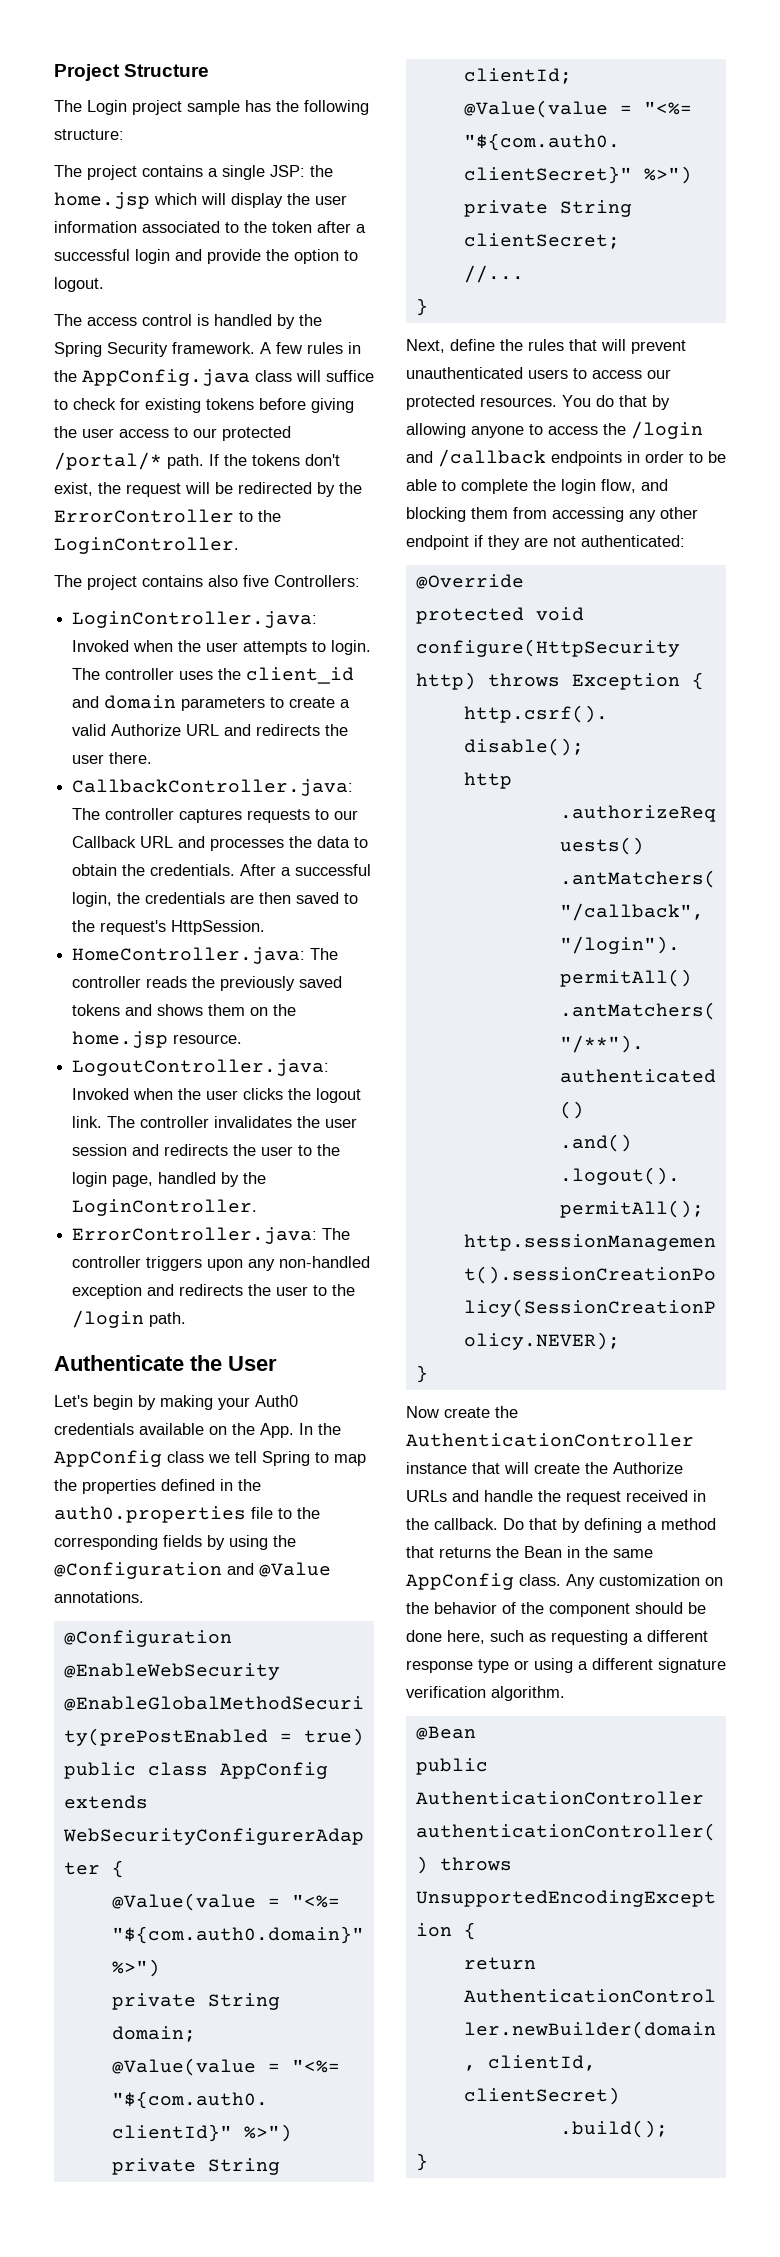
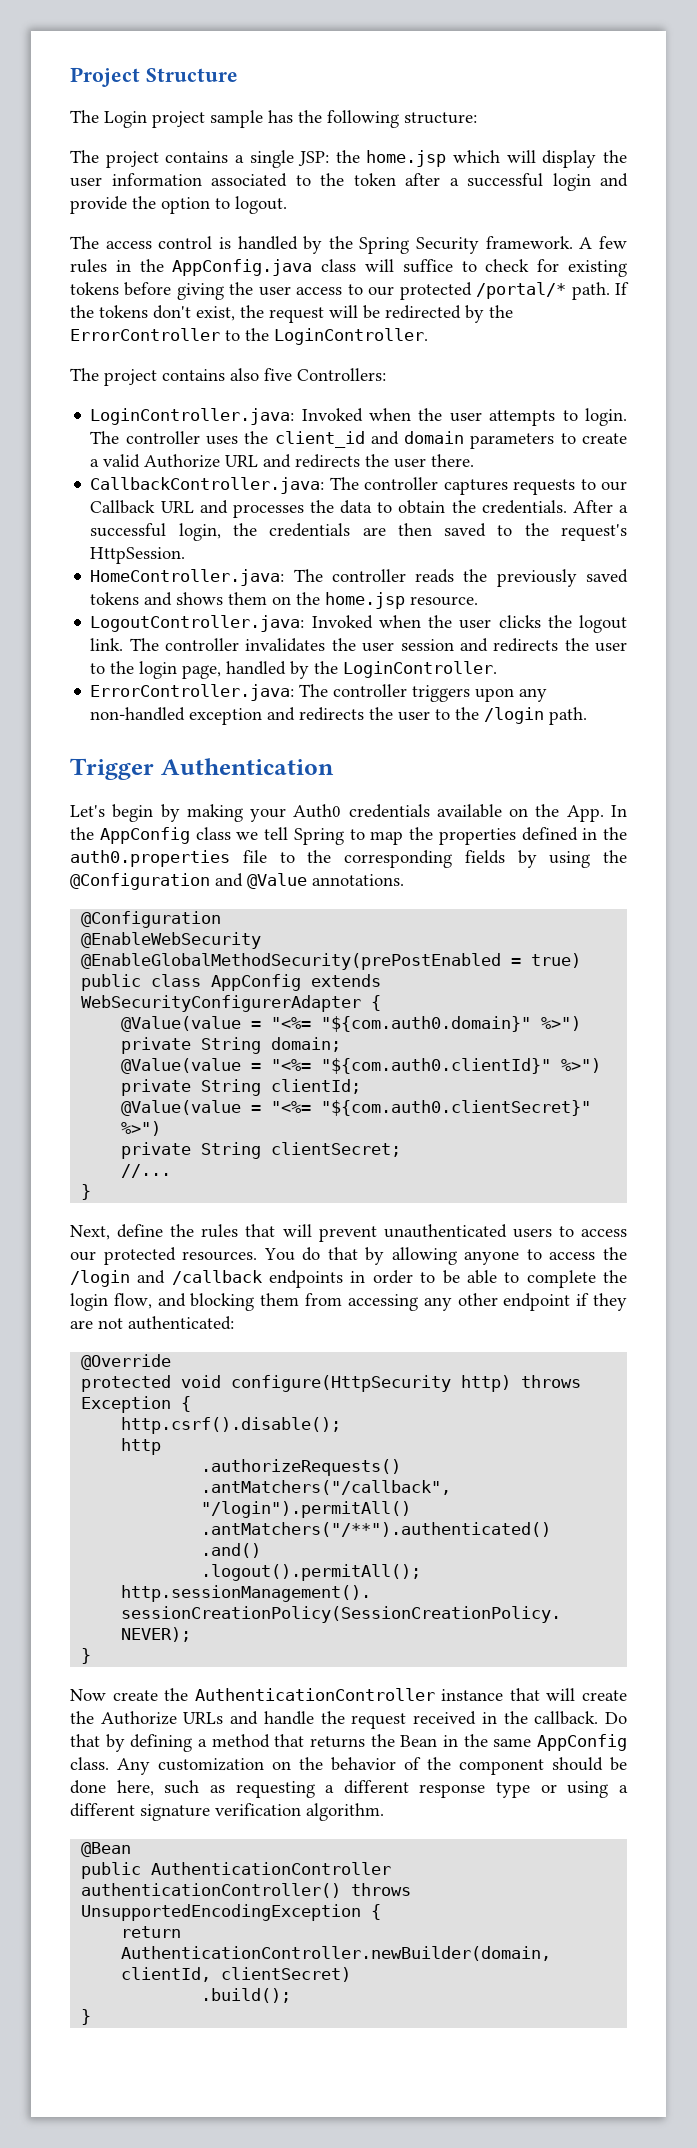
[54,1355,277,1371] Authenticate the User -> [70,758,334,780] Trigger Authentication

